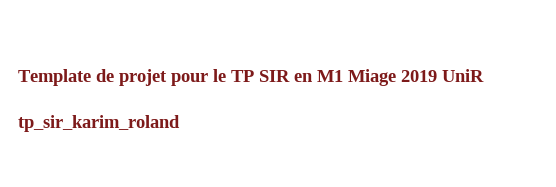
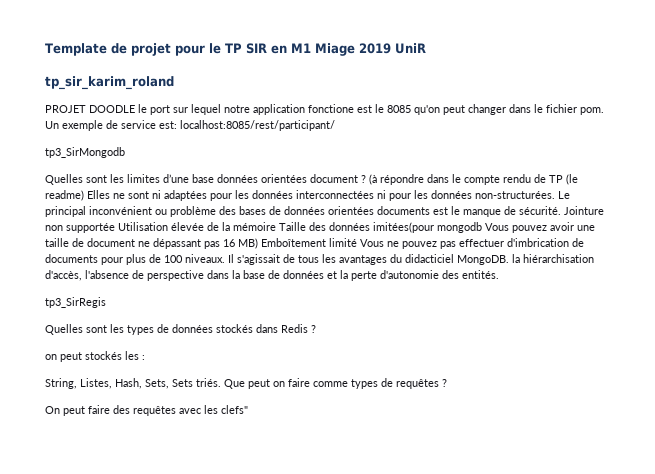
(180, 123) none -> [45,104,604,115] [45,120,335,131] [45,147,125,158] [45,174,578,185] [45,190,570,201] [45,206,604,217] [45,222,595,233] [45,238,584,249] [45,254,594,265] [45,270,499,281] [45,297,106,308] [45,324,316,335] [45,351,145,362] [45,378,447,389] [45,405,248,416] // PROJET DOODLE le port sur lequel notre application fonctione est le 8085 qu'on peut changer dans le fichier pom. Un exemple de service est: localhost:8085/rest/participant/ // tp3_SirMongodb // Quelles sont les limites d’une base données orientées document ? (à répondre dans le compte rendu de TP (le readme) Elles ne sont ni adaptées pour les données interconnectées ni pour les données non-structurées. Le principal inconvénient ou problème des bases de données orientées documents est le manque de sécurité. Jointure non supportée Utilisation élevée de la mémoire Taille des données imitées(pour mongodb Vous pouvez avoir une taille de document ne dépassant pas 16 MB) Emboîtement limité Vous ne pouvez pas effectuer d'imbrication de documents pour plus de 100 niveaux. Il s'agissait de tous les avantages du didacticiel MongoDB. la hiérarchisation d'accès, l'absence de perspective dans la base de données et la perte d'autonomie des entités. // tp3_SirRegis // Quelles sont les types de données stockés dans Redis ? // on peut stockés les : // String, Listes, Hash, Sets, Sets triés. Que peut on faire comme types de requêtes ? // On peut faire des requêtes avec les clefs"

